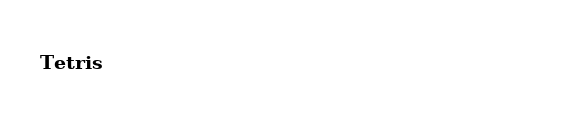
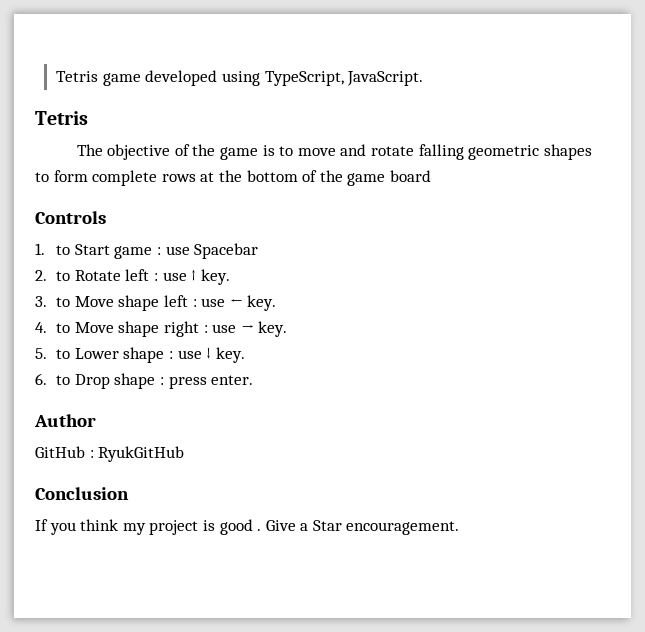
[40,55,103,69] Tetris -> [56,70,424,86] [35,111,88,125] [76,144,592,160] [35,170,431,186] [35,211,106,224] [35,243,259,259] [35,269,230,285] [35,295,277,311] [35,321,288,337] [35,347,245,363] [35,373,254,389] [34,414,96,427] [35,446,185,462] [35,487,129,500] [35,519,460,535] Tetris game developed using TypeScript, JavaScript. // Tetris // The objective of the game is to move and rotate falling geometric shapes to form complete rows at the bottom of the game board // Controls // 1. to Start game : use Spacebar // 2. to Rotate left : use ↑ key. // 3. to Move shape left : use ← key. // 4. to Move shape right : use → key. // 5. to Lower shape : use ↓ key. // 6. to Drop shape : press enter. // Author // GitHub : RyukGitHub // Conclusion // If you think my project is good . Give a Star encouragement.

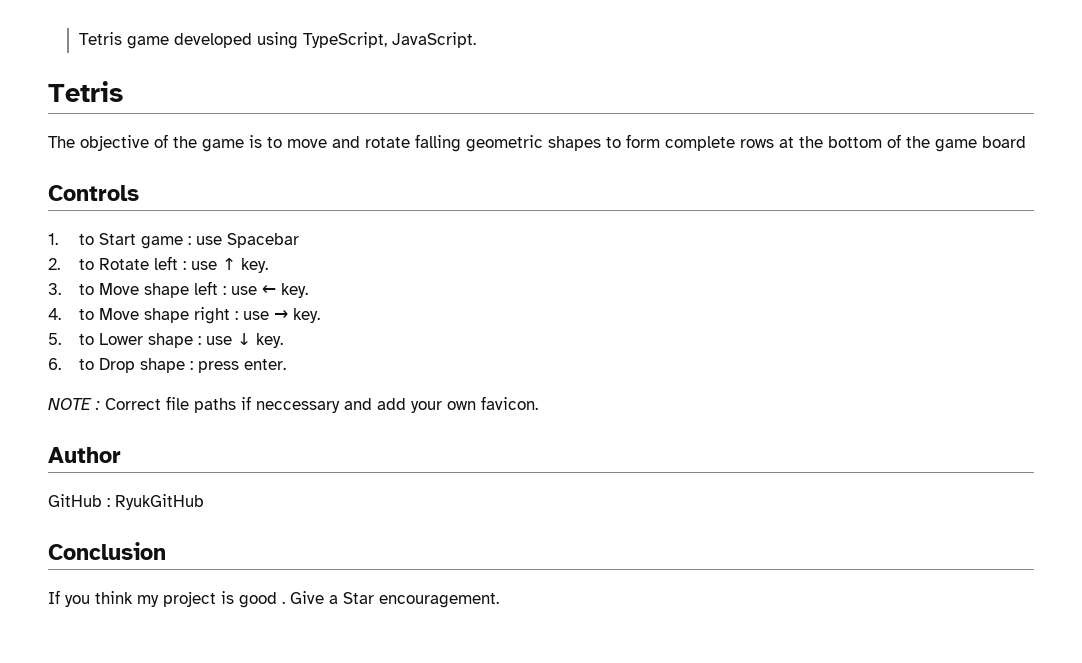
(254, 380) none -> [48,396,538,413] // NOTE : Correct file paths if neccessary and add your own favicon.

